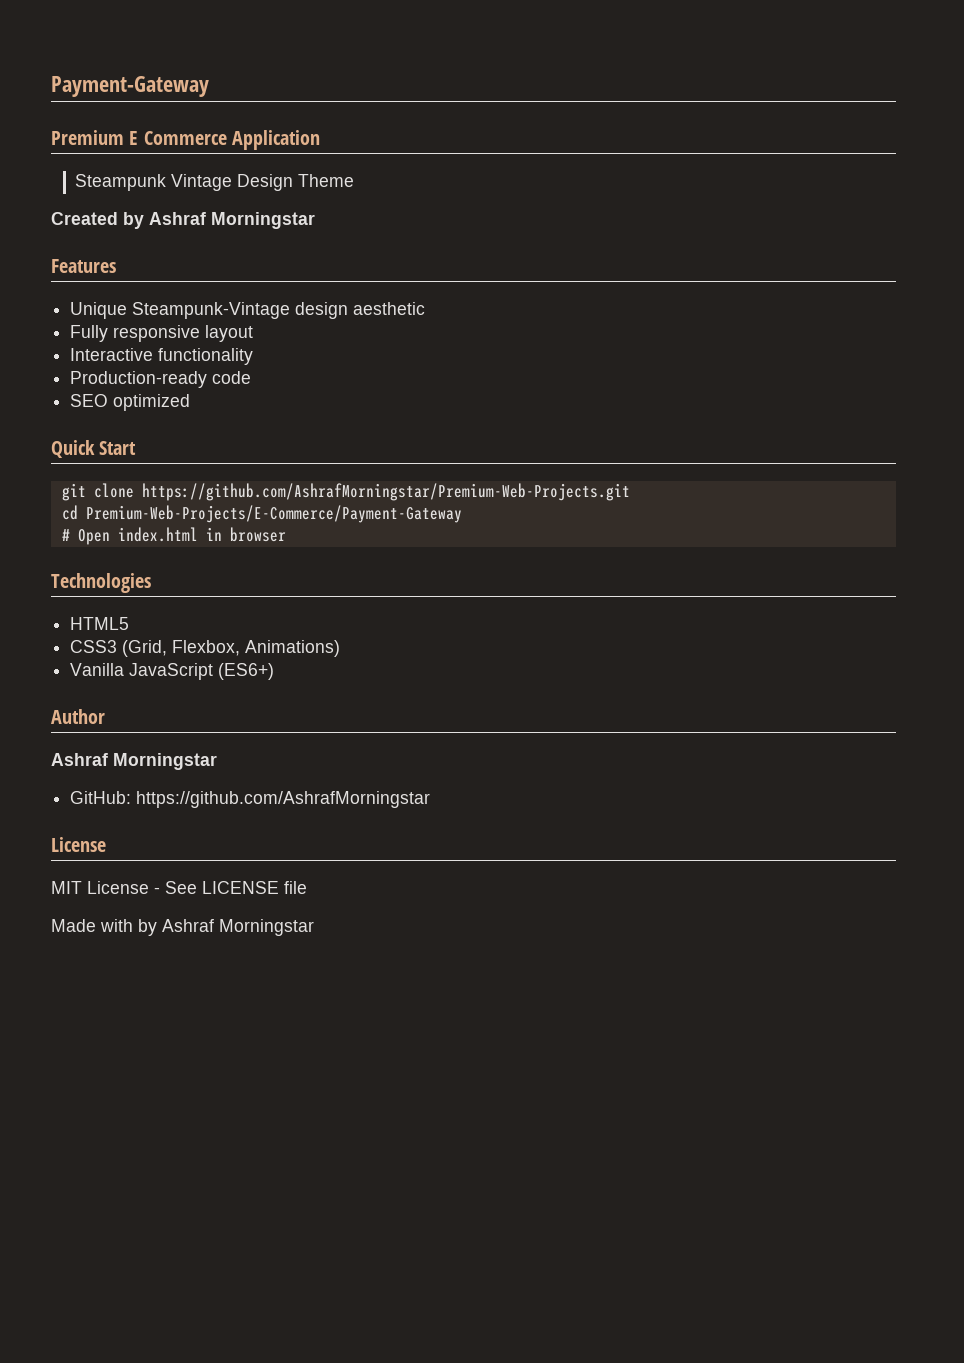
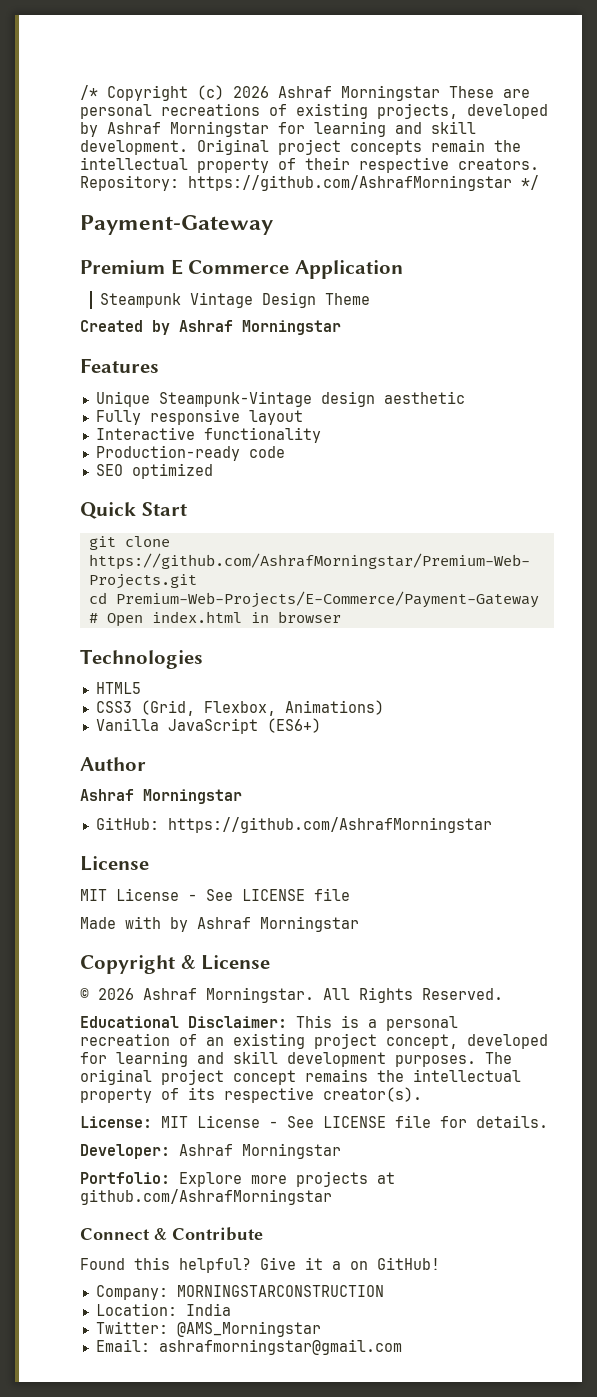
(51, 86) none -> [80,85,530,101] [80,103,548,119] [80,121,476,137] [80,139,521,155] [80,157,539,173] [80,175,539,191] /* Copyright (c) 2026 Ashraf Morningstar These are personal recreations of existing projects, developed by Ashraf Morningstar for learning and skill development. Original project concepts remain the intellectual property of their respective creators. Repository: https://github.com/AshrafMorningstar */ //
(314, 927) none -> [80,955,271,974] [80,987,503,1003] [80,1015,458,1031] [80,1033,548,1049] [80,1051,512,1067] [80,1069,521,1085] [80,1087,422,1103] [80,1115,548,1128] [80,1143,341,1159] [80,1171,395,1187] [80,1189,332,1205] [80,1227,263,1241] [80,1257,440,1273] [95,1285,384,1300] [95,1303,231,1316] [95,1321,321,1337] [95,1339,402,1355] // Copyright & License // © 2026 Ashraf Morningstar. All Rights Reserved. // Educational Disclaimer: This is a personal recreation of an existing project concept, developed for learning and skill development purposes. The original project concept remains the intellectual property of its respective creator(s). // License: MIT License - See LICENSE file for details. // Developer: Ashraf Morningstar // Portfolio: Explore more projects at github.com/AshrafMorningstar // Connect & Contribute // Found this helpful? Give it a on GitHub! // Company: MORNINGSTARCONSTRUCTION // Location: India // Twitter: @AMS_Morningstar // Email: ashrafmorningstar@gmail.com

